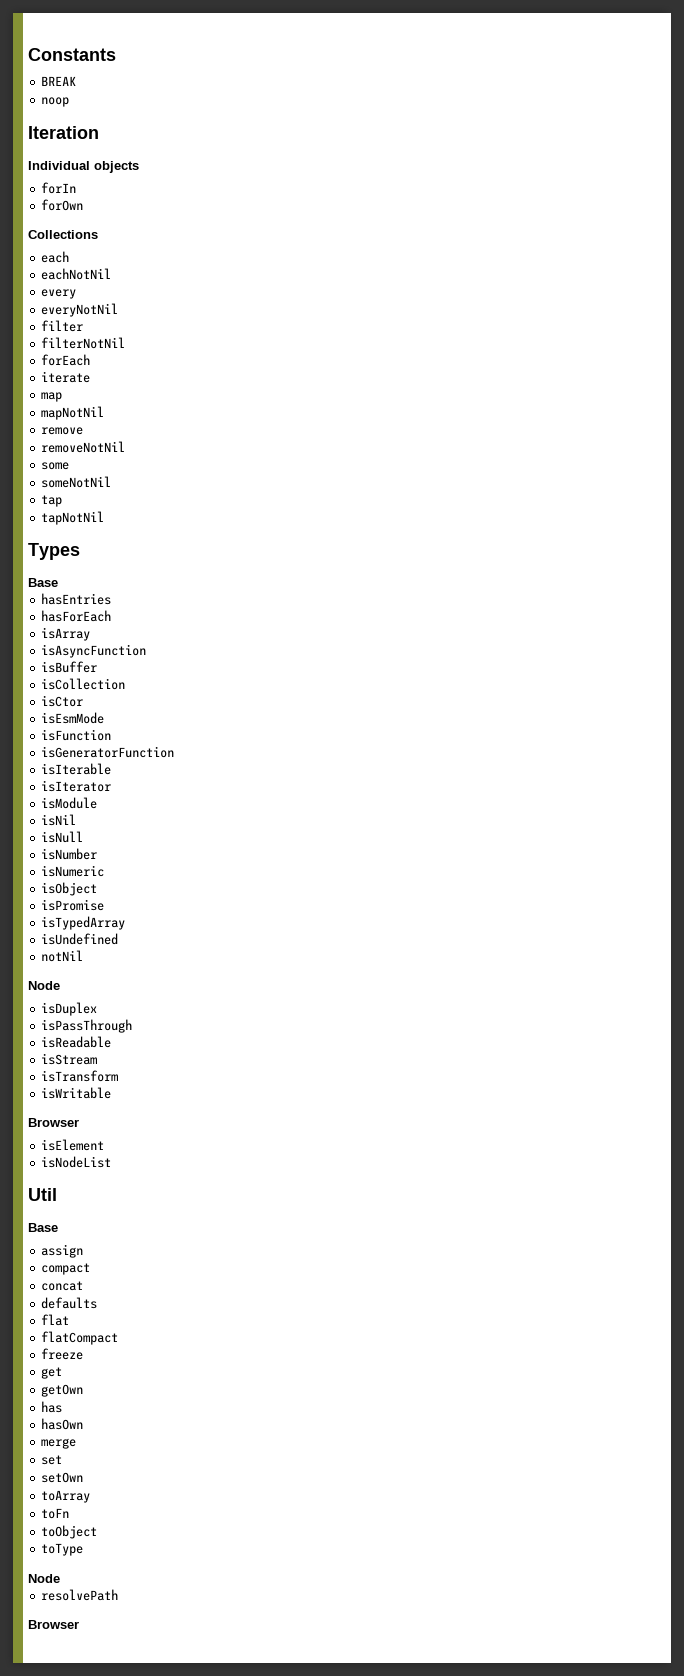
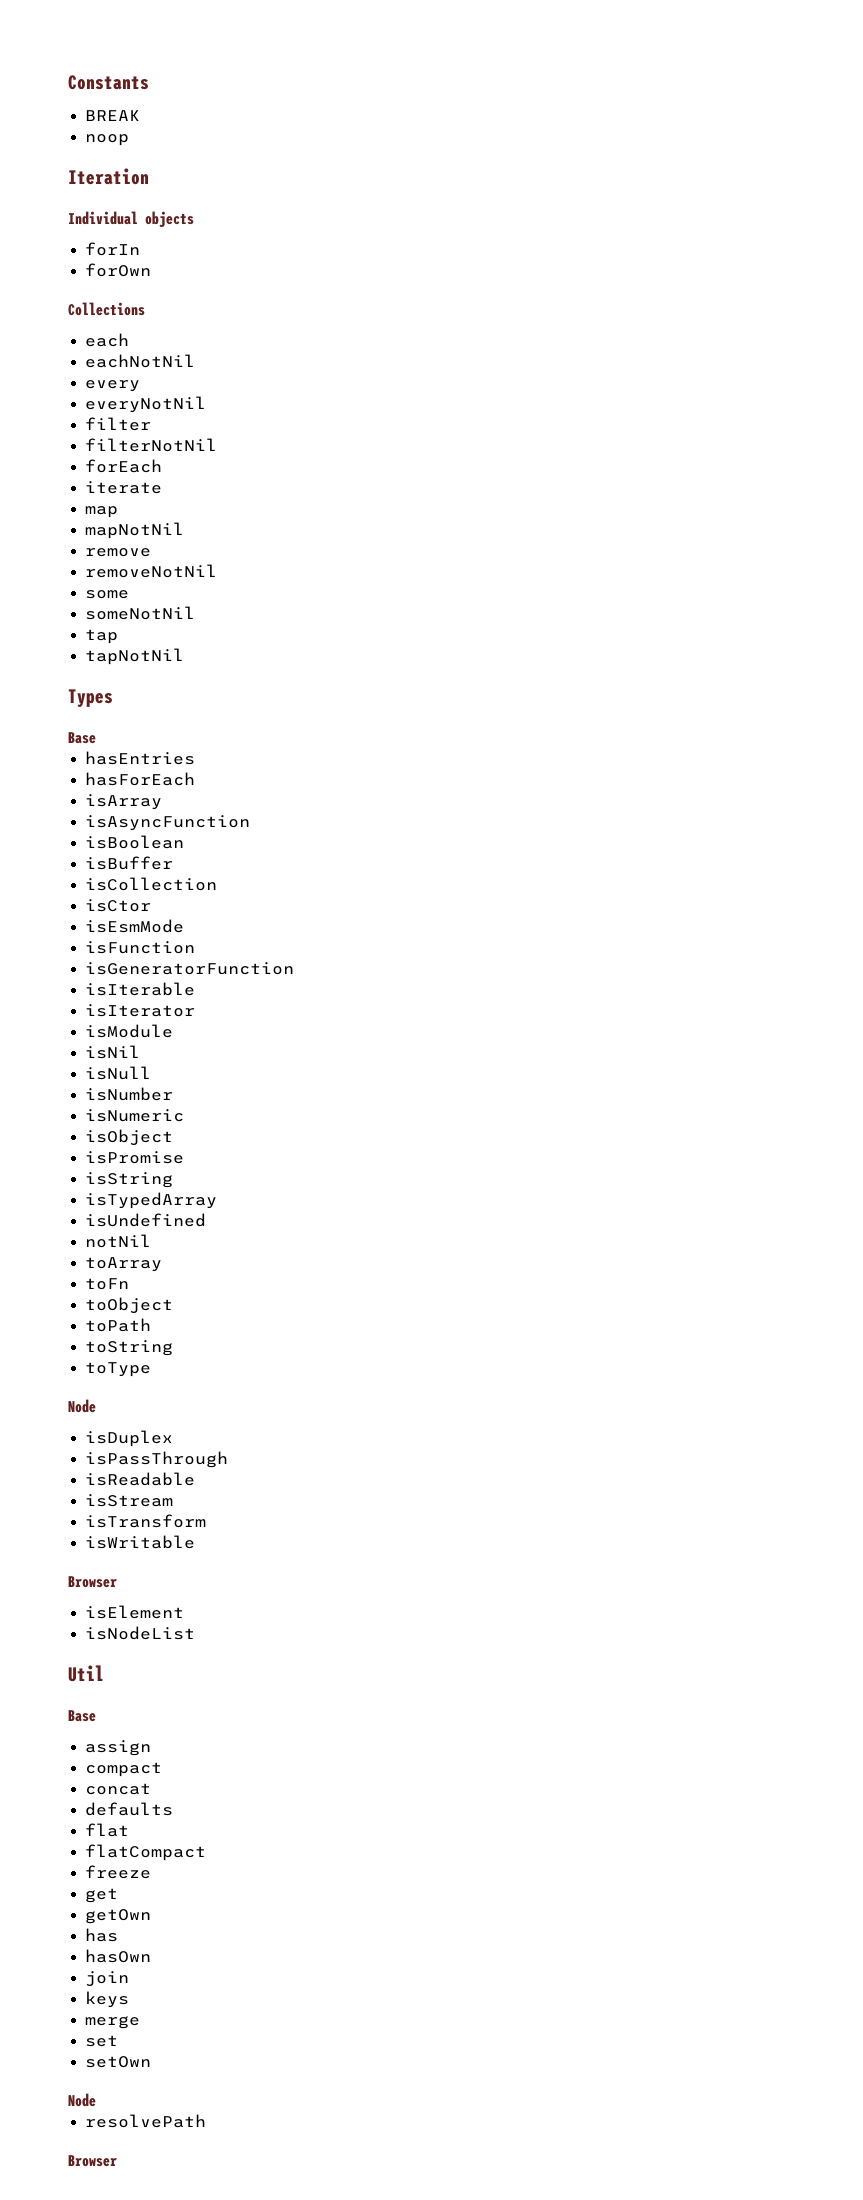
(147, 651) none -> [85,835,185,849] // isBoolean
(105, 905) none -> [85,1172,174,1188] // isString
(84, 956) none -> [85,1257,163,1272] [85,1278,130,1290] [85,1297,174,1314] [85,1318,152,1332] [85,1340,174,1356] [85,1362,152,1377] // toArray // toFn // toObject // toPath // toString // toType
(84, 1424) none -> [85,1971,130,1987] [85,1991,130,2008] // join // keys
[41,1490,91,1503] [41,1508,70,1519] [41,1525,98,1539] [41,1543,84,1556] // toArray // toFn // toObject // toType -> (152, 2062) none

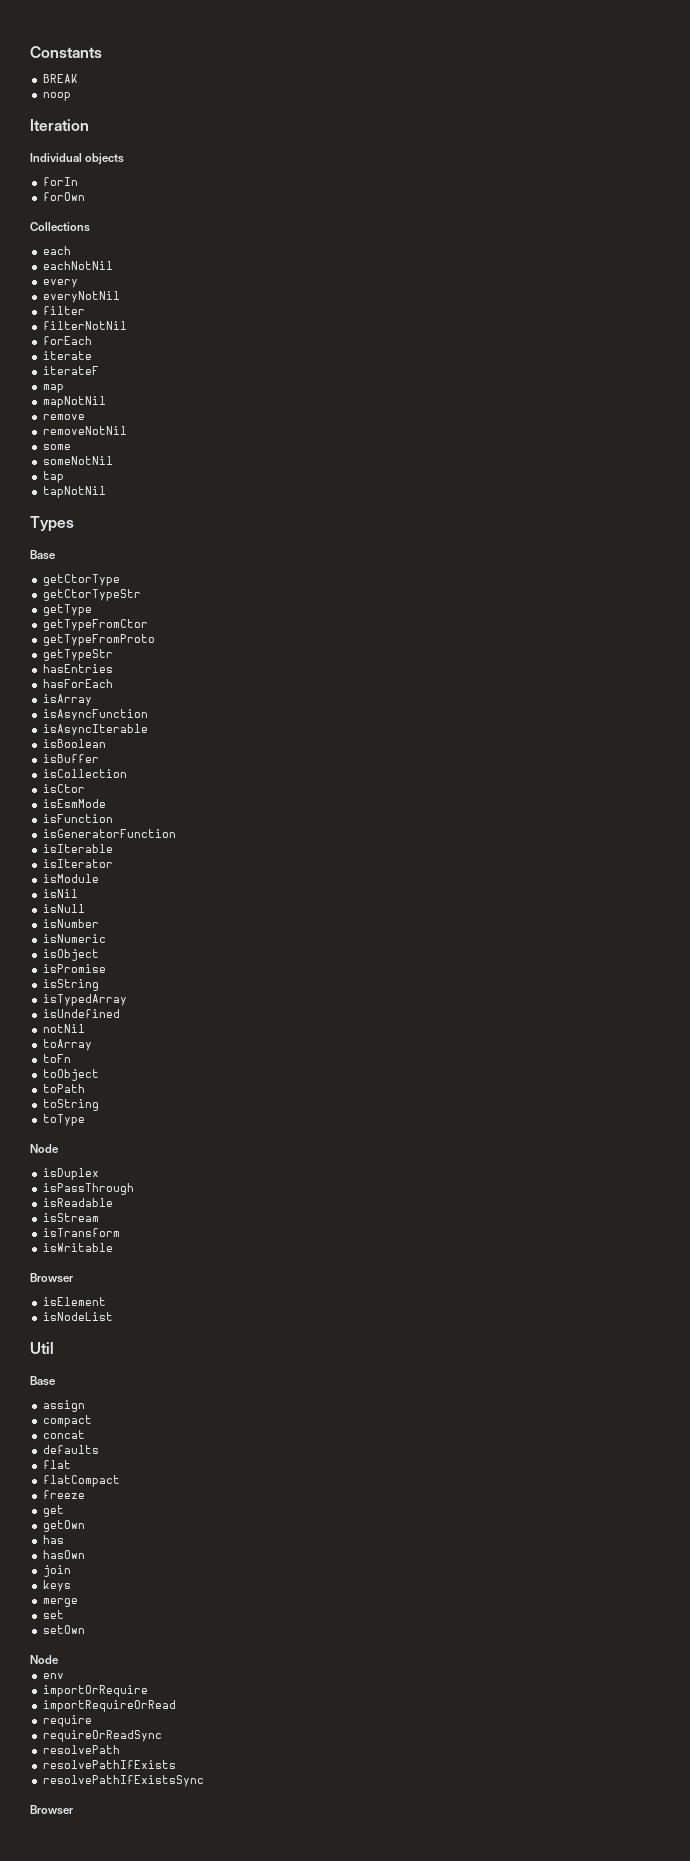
(163, 487) none -> [42,366,99,375] // iterateF
(96, 738) none -> [42,574,120,586] [42,589,141,601] [42,604,92,616] [42,619,148,631] [42,634,155,646] [42,649,113,661] // getCtorType // getCtorTypeStr // getType // getTypeFromCtor // getTypeFromProto // getTypeStr
(251, 823) none -> [42,724,148,736] // isAsyncIterable
(96, 2100) none -> [42,1673,64,1679] [42,1685,148,1697] [42,1700,176,1712] [42,1715,92,1727] [42,1730,162,1742] // env // importOrRequire // importRequireOrRead // require // requireOrReadSync
(207, 2121) none -> [42,1760,176,1769] [42,1775,204,1787] // resolvePathIfExists // resolvePathIfExistsSync

